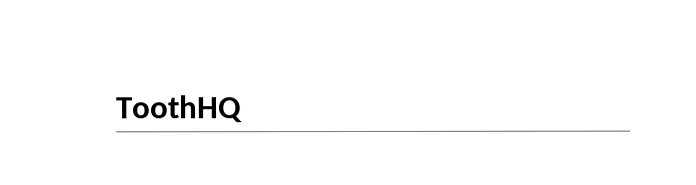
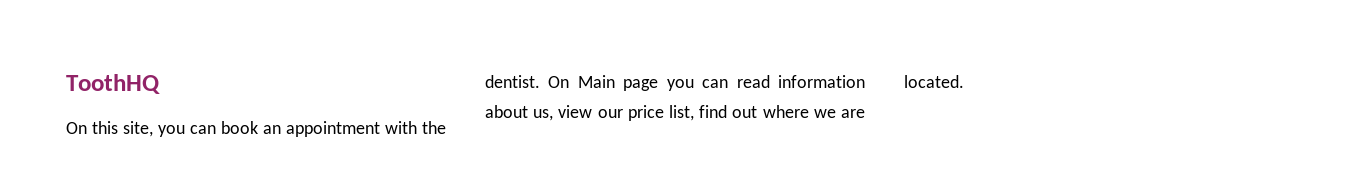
(243, 109) none -> [66,121,446,137] [485,75,865,91] [485,105,865,121] [904,75,964,88] // On this site, you can book an appointment with the dentist. On Main page you can read information about us, view our price list, find out where we are located.

